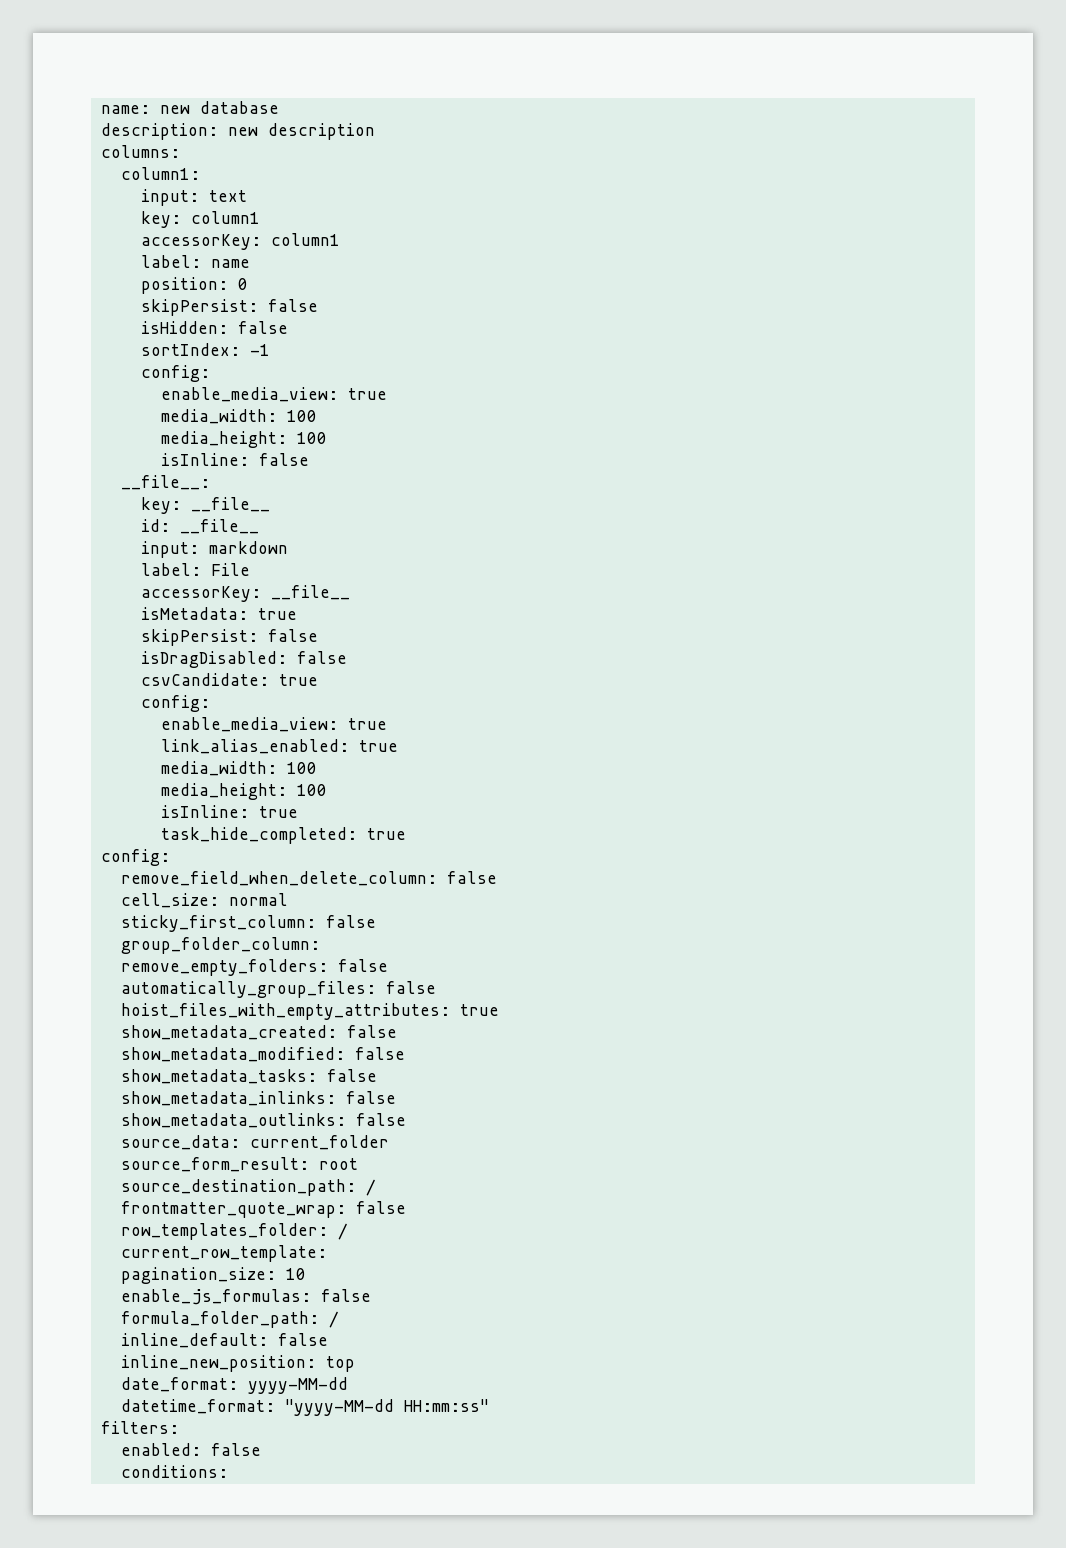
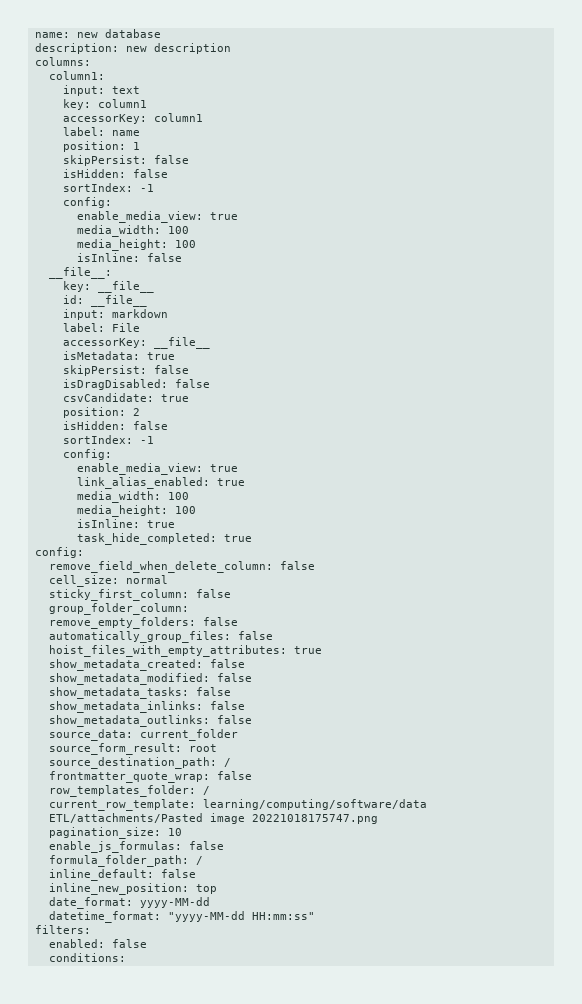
[237,278,248,290] 0 -> [132,142,140,150] 1
(318, 680) none -> [62,407,140,418] [62,421,168,430] [62,435,154,444] // position: 2 // isHidden: false // sortIndex: -1
(327, 1253) none -> [202,799,427,810] [48,813,378,824] learning/computing/software/data ETL/attachments/Pasted image 20221018175747.png

